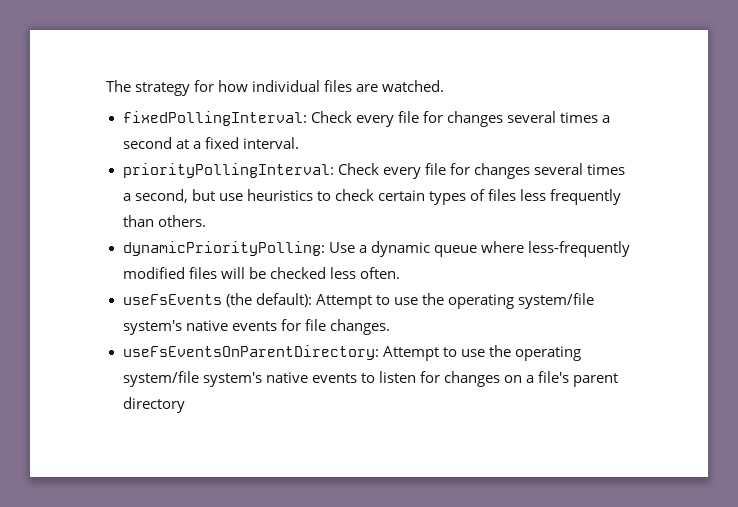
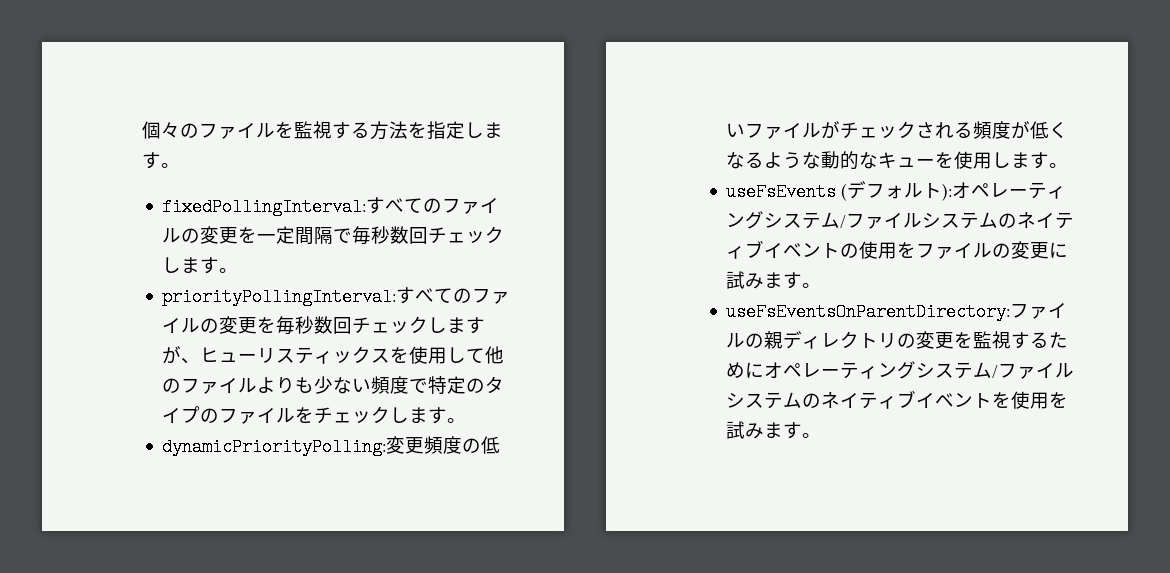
[106,80,445,96] [122,111,610,127] [122,137,299,149] [122,163,625,179] [122,189,622,205] [122,215,206,227] [122,241,630,257] [122,267,400,279] [122,293,594,309] [122,319,390,335] [122,345,581,361] [122,371,619,387] [122,397,185,413] The strategy for how individual files are watched. // fixedPollingInterval: Check every file for changes several times a second at a fixed interval. // priorityPollingInterval: Check every file for changes several times a second, but use heuristics to check certain types of files less frequently than others. // dynamicPriorityPolling: Use a dynamic queue where less-frequently modified files will be checked less often. // useFsEvents (the default): Attempt to use the operating system/file system's native events for file changes. // useFsEventsOnParentDirectory: Attempt to use the operating system/file system's native events to listen for changes on a file's parent directory -> [142,121,503,140] [142,152,180,169] [162,197,500,216] [162,226,505,245] [162,257,239,274] [162,287,511,306] [162,316,486,335] [162,346,505,364] [162,376,505,394] [162,406,467,424] [162,436,501,456] [726,121,1069,139] [726,151,1069,170] [726,181,1067,201] [726,211,1075,229] [726,240,1069,259] [726,271,822,289] [726,302,1068,321] [726,331,1069,349] [726,361,1075,379] [726,390,1069,409] [726,421,822,439] 個々のファイルを監視する方法を指定します。 // fixedPollingInterval:すべてのファイルの変更を一定間隔で毎秒数回チェックします。 // priorityPollingInterval:すべてのファイルの変更を毎秒数回チェックしますが、ヒューリスティックスを使用して他のファイルよりも少ない頻度で特定のタイプのファイルをチェックします。 // dynamicPriorityPolling:変更頻度の低いファイルがチェックされる頻度が低くなるような動的なキューを使用します。 // useFsEvents (デフォルト):オペレーティングシステム/ファイルシステムのネイティブイベントの使用をファイルの変更に試みます。 // useFsEventsOnParentDirectory:ファイルの親ディレクトリの変更を監視するためにオペレーティングシステム/ファイルシステムのネイティブイベントを使用を試みます。

